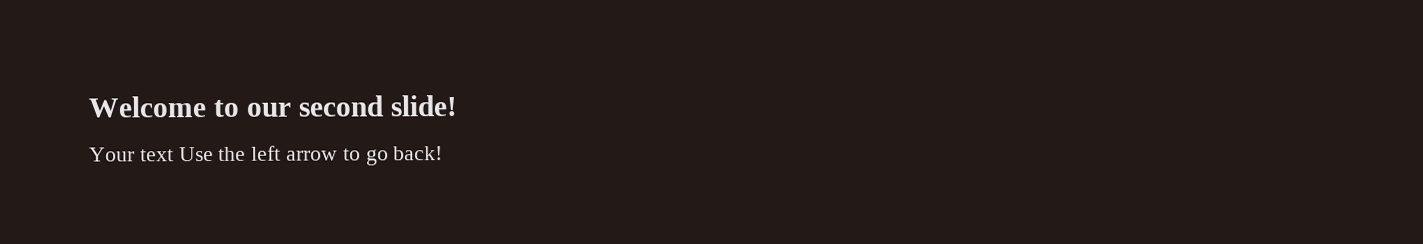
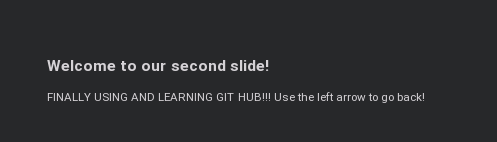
[89,147,174,162] Your text -> [47,93,271,101] FINALLY USING AND LEARNING GIT HUB!!!

